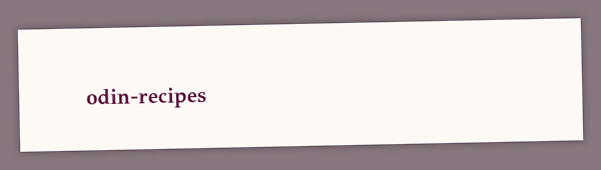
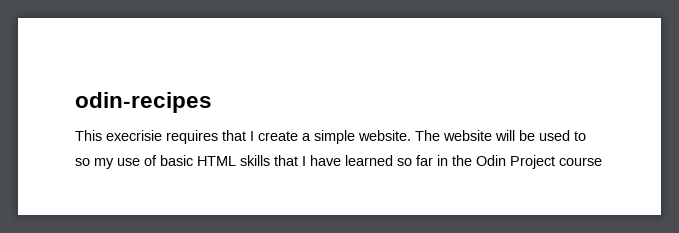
(207, 98) none -> [75,130,586,144] [75,155,602,169] // This execrisie requires that I create a simple website. The website will be used to so my use of basic HTML skills that I have learned so far in the Odin Project course

